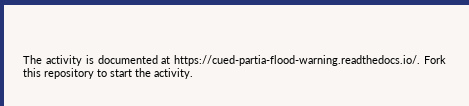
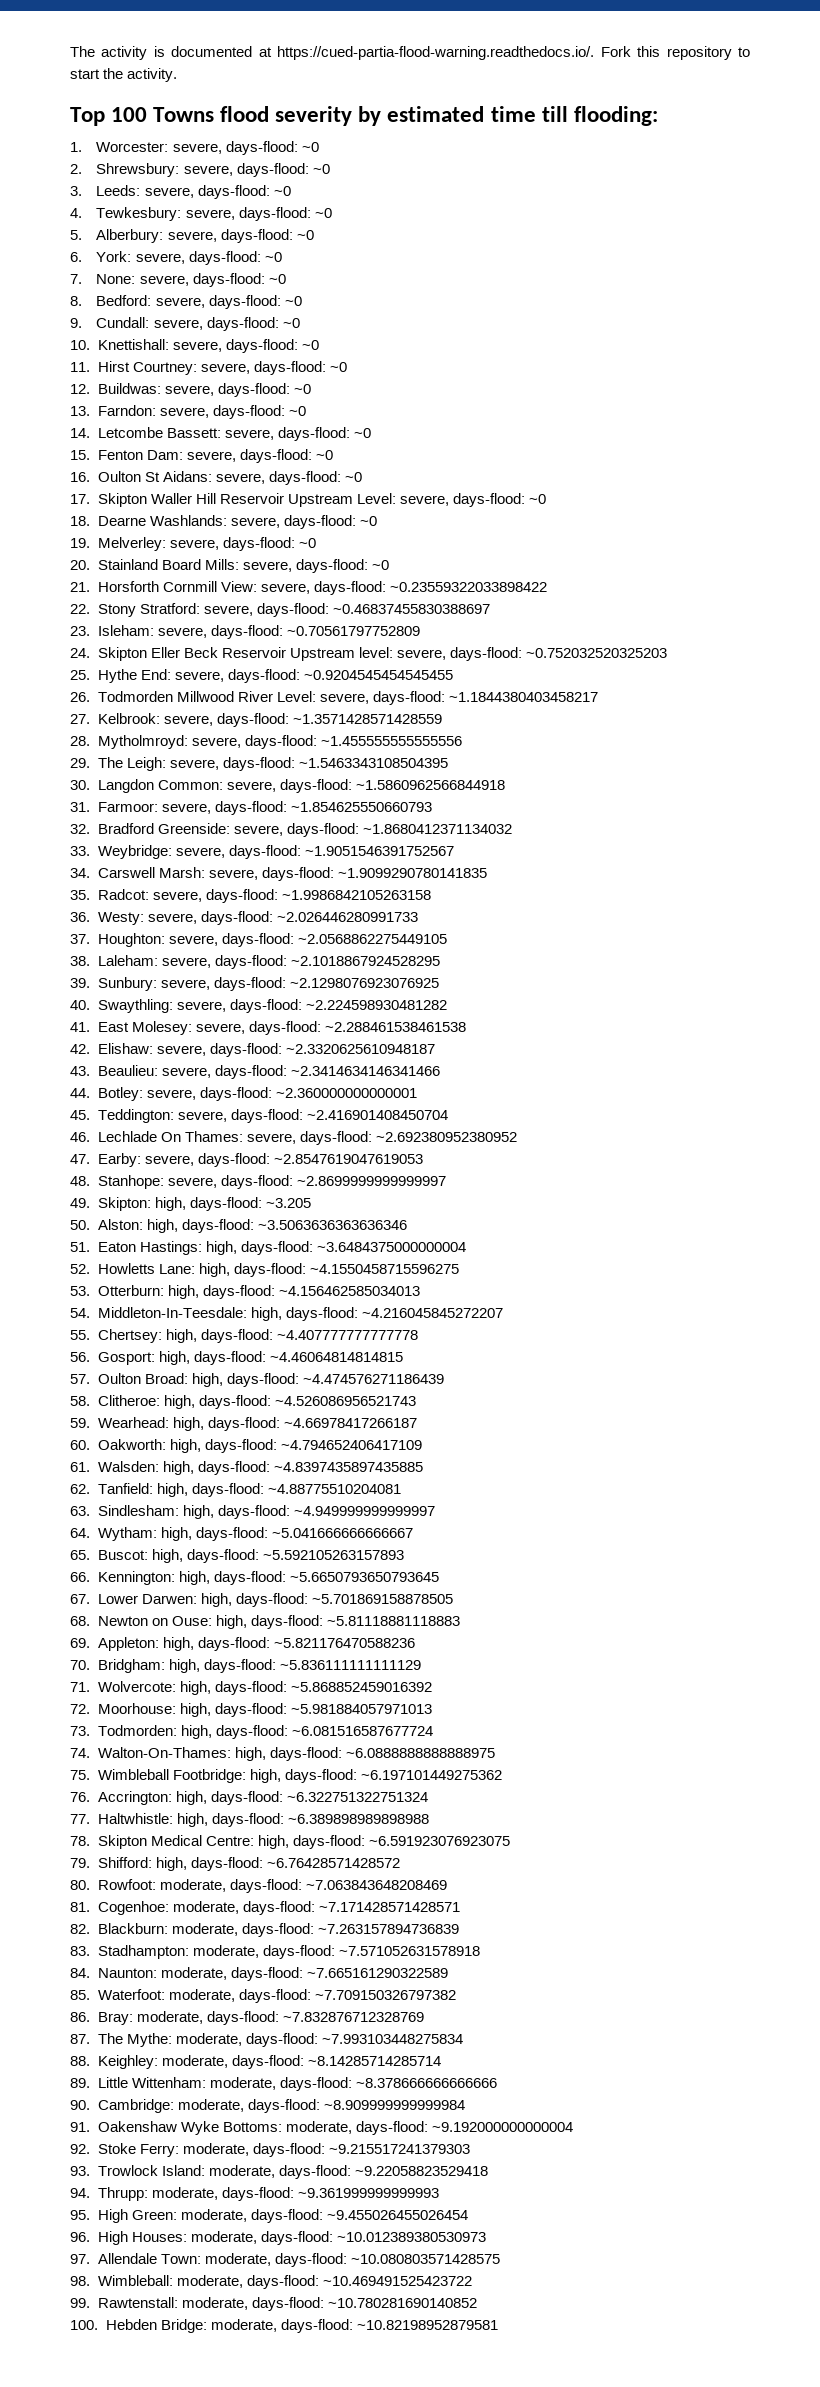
(193, 73) none -> [70,106,658,126] [70,141,319,155] [70,163,330,177] [70,185,291,199] [70,207,332,221] [70,229,314,243] [70,251,282,265] [70,273,286,287] [70,295,302,309] [70,317,300,331] [70,339,319,353] [70,361,347,375] [70,383,311,397] [70,405,306,419] [70,427,371,441] [70,449,333,463] [70,471,362,485] [70,493,546,507] [70,515,377,529] [70,537,316,551] [70,559,389,573] [70,581,547,595] [70,603,490,617] [70,625,420,639] [70,647,667,661] [70,669,453,683] [70,691,598,705] [70,713,442,727] [70,735,462,749] [70,757,448,771] [70,779,505,793] [70,801,432,815] [70,823,512,837] [70,845,454,859] [70,867,487,881] [70,889,431,903] [70,911,418,925] [70,933,447,947] [70,955,440,969] [70,977,439,991] [70,999,447,1013] [70,1021,466,1035] [70,1043,435,1057] [70,1065,440,1079] [70,1087,417,1101] [70,1109,448,1123] [70,1131,517,1145] [70,1153,423,1167] [70,1175,446,1189] [70,1197,311,1211] [70,1219,407,1233] [70,1241,466,1255] [70,1263,459,1277] [70,1285,420,1299] [70,1307,503,1321] [70,1329,418,1343] [70,1351,403,1365] [70,1373,444,1387] [70,1395,416,1409] [70,1417,417,1431] [70,1439,422,1453] [70,1461,423,1475] [70,1483,401,1497] [70,1505,435,1519] [70,1527,413,1541] [70,1549,404,1563] [70,1571,439,1585] [70,1593,453,1607] [70,1615,460,1629] [70,1637,415,1651] [70,1659,421,1673] [70,1681,432,1695] [70,1703,432,1717] [70,1725,433,1739] [70,1747,495,1761] [70,1769,502,1783] [70,1791,428,1805] [70,1813,429,1827] [70,1835,510,1849] [70,1857,400,1871] [70,1879,447,1893] [70,1901,460,1915] [70,1923,459,1937] [70,1945,480,1959] [70,1967,448,1981] [70,1989,456,2003] [70,2011,424,2025] [70,2033,463,2047] [70,2055,441,2069] [70,2077,497,2091] [70,2099,465,2113] [70,2121,573,2135] [70,2143,470,2157] [70,2165,488,2179] [70,2187,439,2201] [70,2209,468,2223] [70,2231,486,2245] [70,2253,500,2267] [70,2275,472,2289] [70,2297,477,2311] [70,2319,498,2333] // Top 100 Towns flood severity by estimated time till flooding: // 1. Worcester: severe, days-flood: ~0 // 2. Shrewsbury: severe, days-flood: ~0 // 3. Leeds: severe, days-flood: ~0 // 4. Tewkesbury: severe, days-flood: ~0 // 5. Alberbury: severe, days-flood: ~0 // 6. York: severe, days-flood: ~0 // 7. None: severe, days-flood: ~0 // 8. Bedford: severe, days-flood: ~0 // 9. Cundall: severe, days-flood: ~0 // 10. Knettishall: severe, days-flood: ~0 // 11. Hirst Courtney: severe, days-flood: ~0 // 12. Buildwas: severe, days-flood: ~0 // 13. Farndon: severe, days-flood: ~0 // 14. Letcombe Bassett: severe, days-flood: ~0 // 15. Fenton Dam: severe, days-flood: ~0 // 16. Oulton St Aidans: severe, days-flood: ~0 // 17. Skipton Waller Hill Reservoir Upstream Level: severe, days-flood: ~0 // 18. Dearne Washlands: severe, days-flood: ~0 // 19. Melverley: severe, days-flood: ~0 // 20. Stainland Board Mills: severe, days-flood: ~0 // 21. Horsforth Cornmill View: severe, days-flood: ~0.23559322033898422 // 22. Stony Stratford: severe, days-flood: ~0.46837455830388697 // 23. Isleham: severe, days-flood: ~0.70561797752809 // 24. Skipton Eller Beck Reservoir Upstream level: severe, days-flood: ~0.752032520325203 // 25. Hythe End: severe, days-flood: ~0.9204545454545455 // 26. Todmorden Millwood River Level: severe, days-flood: ~1.1844380403458217 // 27. Kelbrook: severe, days-flood: ~1.3571428571428559 // 28. Mytholmroyd: severe, days-flood: ~1.455555555555556 // 29. The Leigh: severe, days-flood: ~1.5463343108504395 // 30. Langdon Common: severe, days-flood: ~1.5860962566844918 // 31. Farmoor: severe, days-flood: ~1.854625550660793 // 32. Bradford Greenside: severe, days-flood: ~1.8680412371134032 // 33. Weybridge: severe, days-flood: ~1.9051546391752567 // 34. Carswell Marsh: severe, days-flood: ~1.9099290780141835 // 35. Radcot: severe, days-flood: ~1.9986842105263158 // 36. Westy: severe, days-flood: ~2.026446280991733 // 37. Houghton: severe, days-flood: ~2.0568862275449105 // 38. Laleham: severe, days-flood: ~2.1018867924528295 // 39. Sunbury: severe, days-flood: ~2.1298076923076925 // 40. Swaythling: severe, days-flood: ~2.224598930481282 // 41. East Molesey: severe, days-flood: ~2.288461538461538 // 42. Elishaw: severe, days-flood: ~2.3320625610948187 // 43. Beaulieu: severe, days-flood: ~2.3414634146341466 // 44. Botley: severe, days-flood: ~2.360000000000001 // 45. Teddington: severe, days-flood: ~2.416901408450704 // 46. Lechlade On Thames: severe, days-flood: ~2.692380952380952 // 47. Earby: severe, days-flood: ~2.8547619047619053 // 48. Stanhope: severe, days-flood: ~2.8699999999999997 // 49. Skipton: high, days-flood: ~3.205 // 50. Alston: high, days-flood: ~3.5063636363636346 // 51. Eaton Hastings: high, days-flood: ~3.6484375000000004 // 52. Howletts Lane: high, days-flood: ~4.1550458715596275 // 53. Otterburn: high, days-flood: ~4.156462585034013 // 54. Middleton-In-Teesdale: high, days-flood: ~4.216045845272207 // 55. Chertsey: high, days-flood: ~4.407777777777778 // 56. Gosport: high, days-flood: ~4.46064814814815 // 57. Oulton Broad: high, days-flood: ~4.474576271186439 // 58. Clitheroe: high, days-flood: ~4.526086956521743 // 59. Wearhead: high, days-flood: ~4.66978417266187 // 60. Oakworth: high, days-flood: ~4.794652406417109 // 61. Walsden: high, days-flood: ~4.8397435897435885 // 62. Tanfield: high, days-flood: ~4.88775510204081 // 63. Sindlesham: high, days-flood: ~4.949999999999997 // 64. Wytham: high, days-flood: ~5.041666666666667 // 65. Buscot: high, days-flood: ~5.592105263157893 // 66. Kennington: high, days-flood: ~5.6650793650793645 // 67. Lower Darwen: high, days-flood: ~5.701869158878505 // 68. Newton on Ouse: high, days-flood: ~5.81118881118883 // 69. Appleton: high, days-flood: ~5.821176470588236 // 70. Bridgham: high, days-flood: ~5.836111111111129 // 71. Wolvercote: high, days-flood: ~5.868852459016392 // 72. Moorhouse: high, days-flood: ~5.981884057971013 // 73. Todmorden: high, days-flood: ~6.081516587677724 // 74. Walton-On-Thames: high, days-flood: ~6.0888888888888975 // 75. Wimbleball Footbridge: high, days-flood: ~6.197101449275362 // 76. Accrington: high, days-flood: ~6.322751322751324 // 77. Haltwhistle: high, days-flood: ~6.389898989898988 // 78. Skipton Medical Centre: high, days-flood: ~6.591923076923075 // 79. Shifford: high, days-flood: ~6.76428571428572 // 80. Rowfoot: moderate, days-flood: ~7.063843648208469 // 81. Cogenhoe: moderate, days-flood: ~7.171428571428571 // 82. Blackburn: moderate, days-flood: ~7.263157894736839 // 83. Stadhampton: moderate, days-flood: ~7.571052631578918 // 84. Naunton: moderate, days-flood: ~7.665161290322589 // 85. Waterfoot: moderate, days-flood: ~7.709150326797382 // 86. Bray: moderate, days-flood: ~7.832876712328769 // 87. The Mythe: moderate, days-flood: ~7.993103448275834 // 88. Keighley: moderate, days-flood: ~8.14285714285714 // 89. Little Wittenham: moderate, days-flood: ~8.378666666666666 // 90. Cambridge: moderate, days-flood: ~8.909999999999984 // 91. Oakenshaw Wyke Bottoms: moderate, days-flood: ~9.192000000000004 // 92. Stoke Ferry: moderate, days-flood: ~9.215517241379303 // 93. Trowlock Island: moderate, days-flood: ~9.22058823529418 // 94. Thrupp: moderate, days-flood: ~9.361999999999993 // 95. High Green: moderate, days-flood: ~9.455026455026454 // 96. High Houses: moderate, days-flood: ~10.012389380530973 // 97. Allendale Town: moderate, days-flood: ~10.080803571428575 // 98. Wimbleball: moderate, days-flood: ~10.469491525423722 // 99. Rawtenstall: moderate, days-flood: ~10.780281690140852 // 100. Hebden Bridge: moderate, days-flood: ~10.82198952879581

